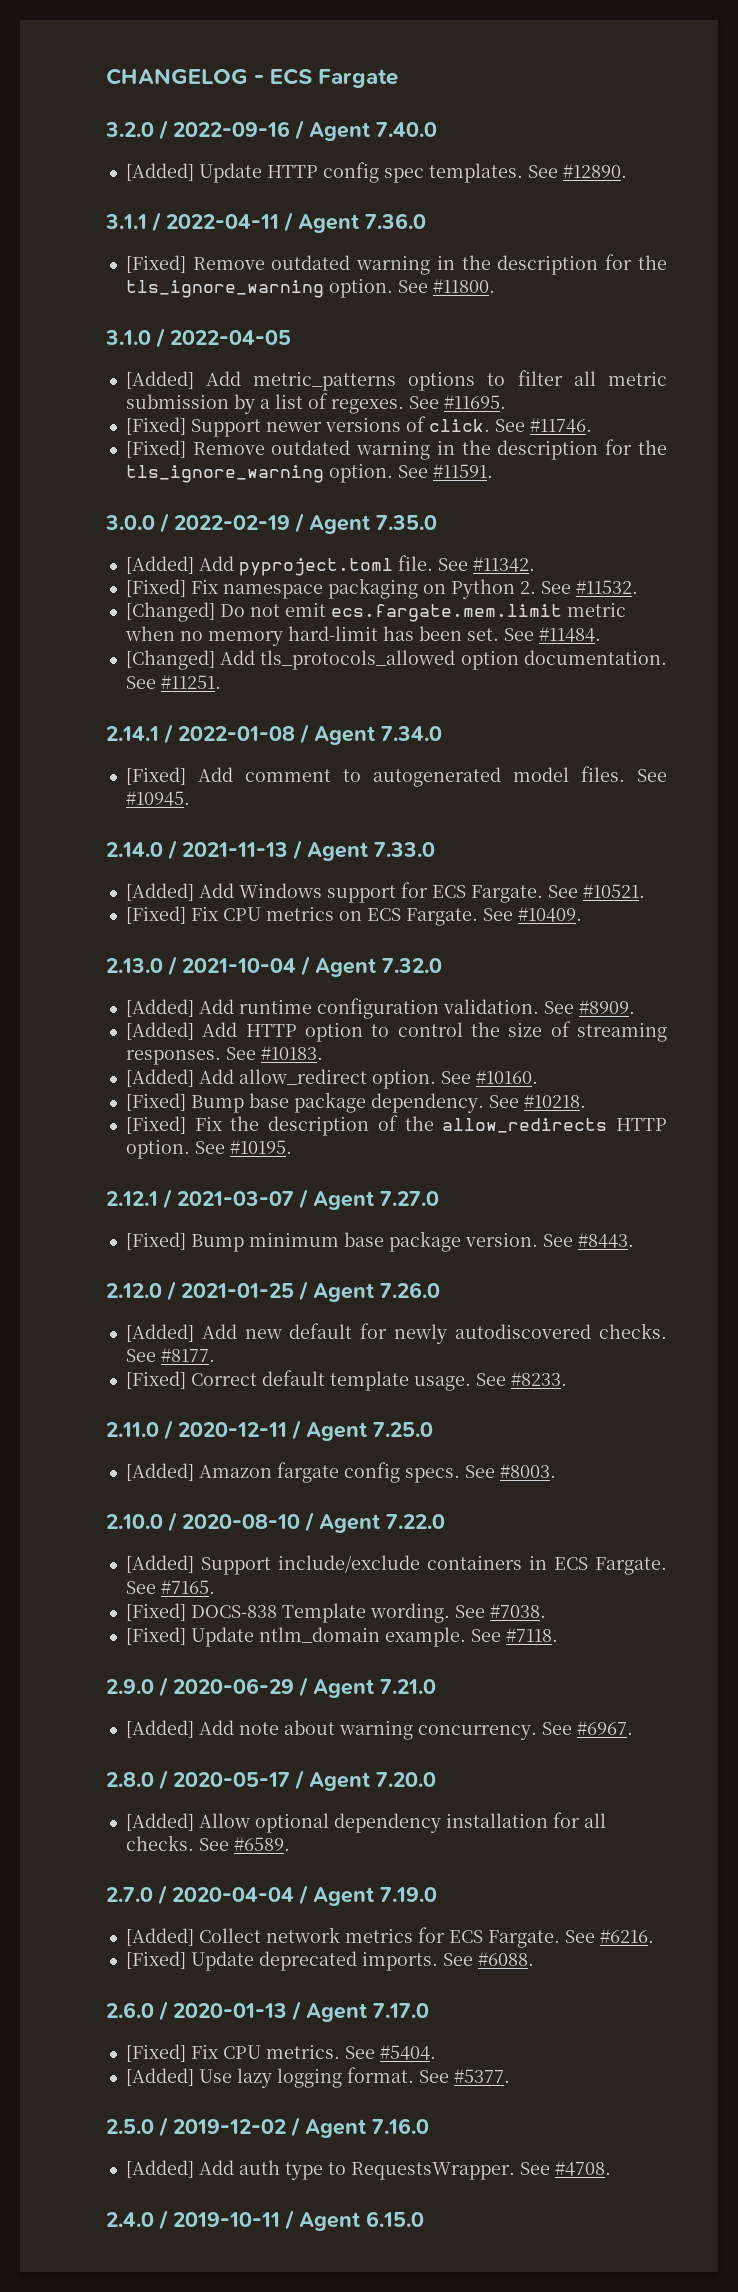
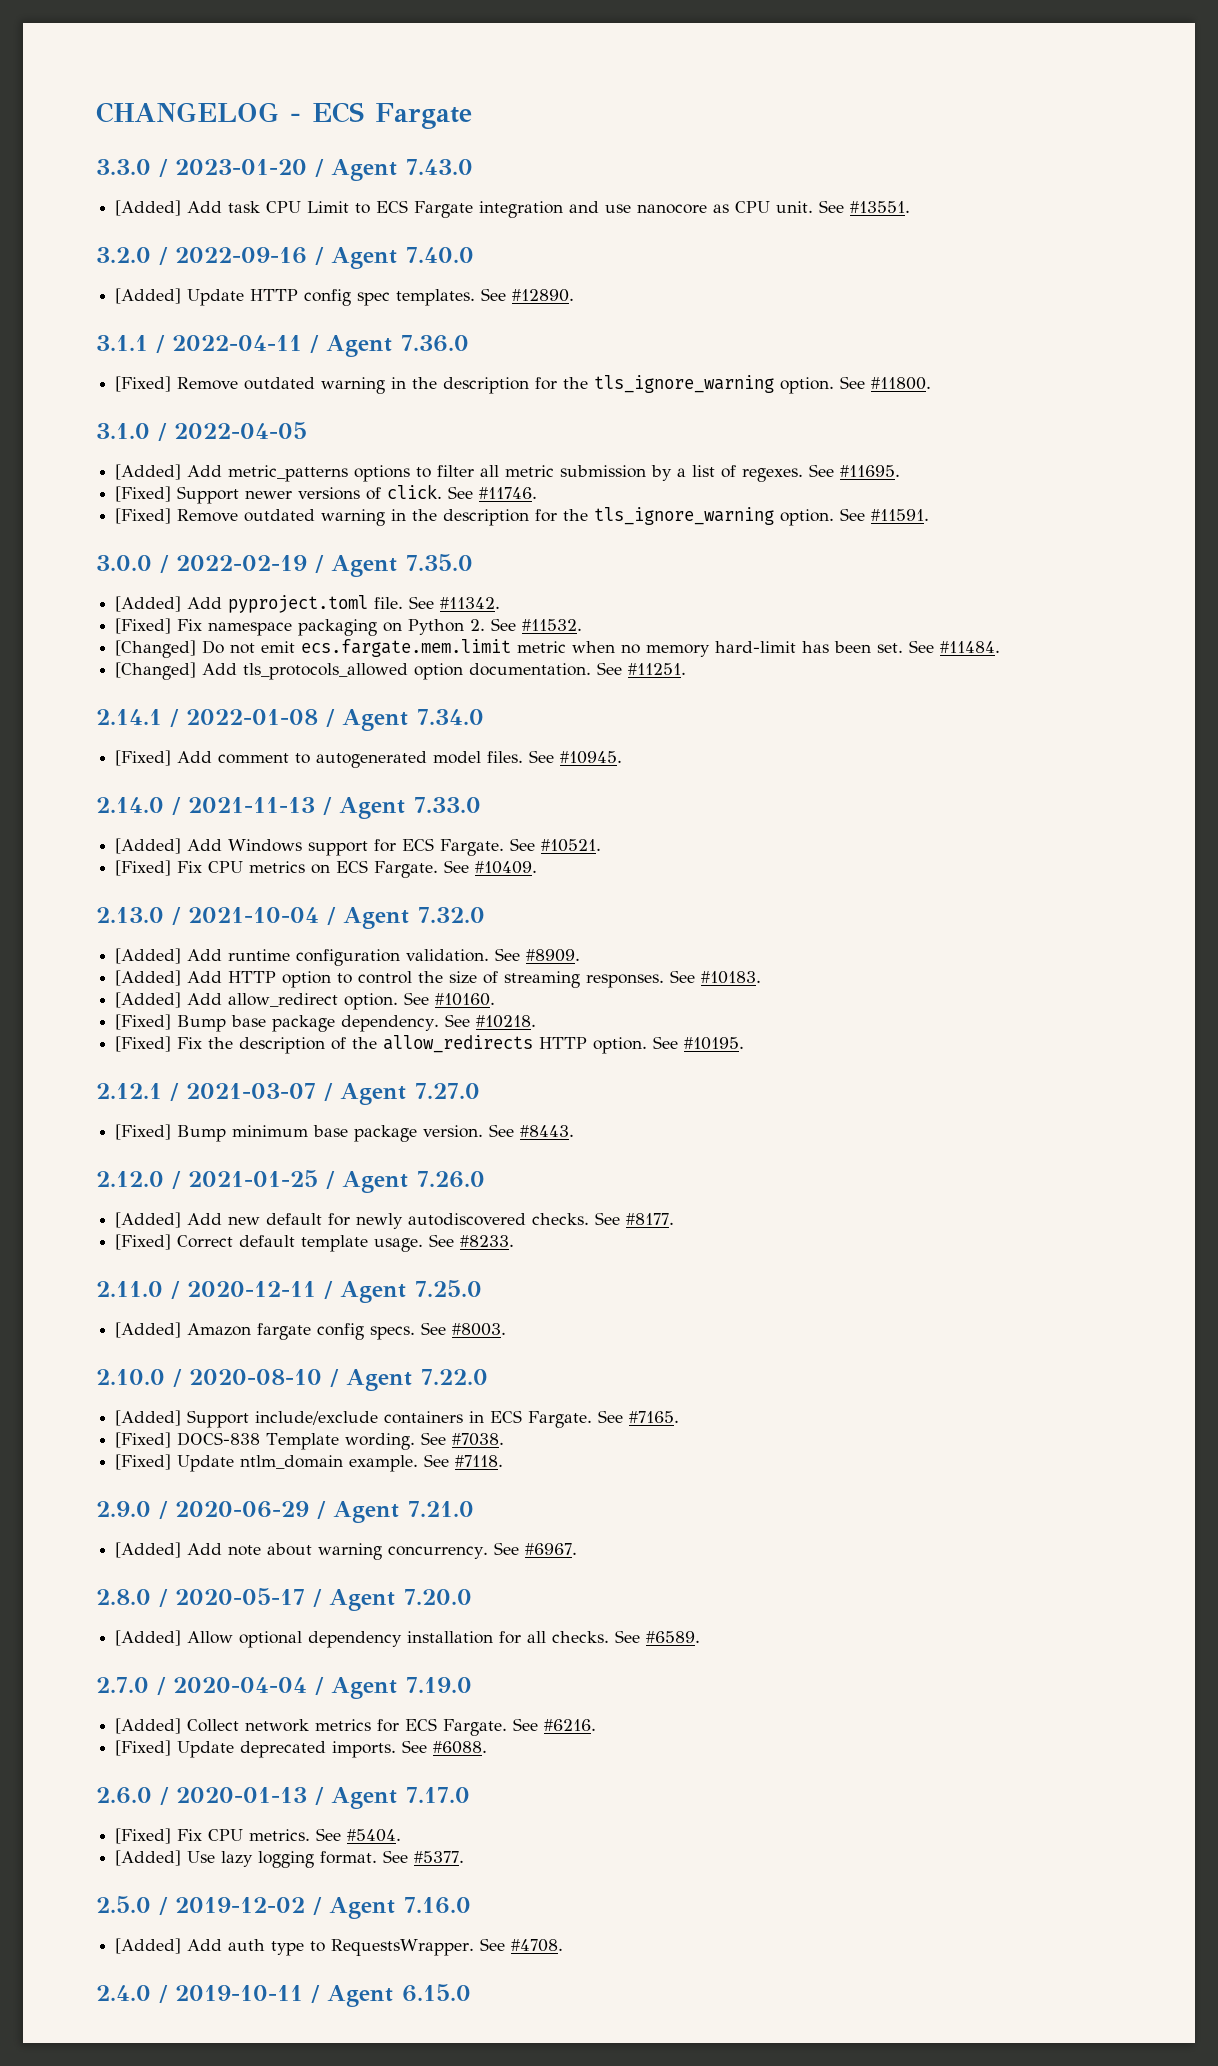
(399, 78) none -> [96,159,473,181] [115,200,911,218] // 3.3.0 / 2023-01-20 / Agent 7.43.0 // [Added] Add task CPU Limit to ECS Fargate integration and use nanocore as CPU unit. See #13551.

